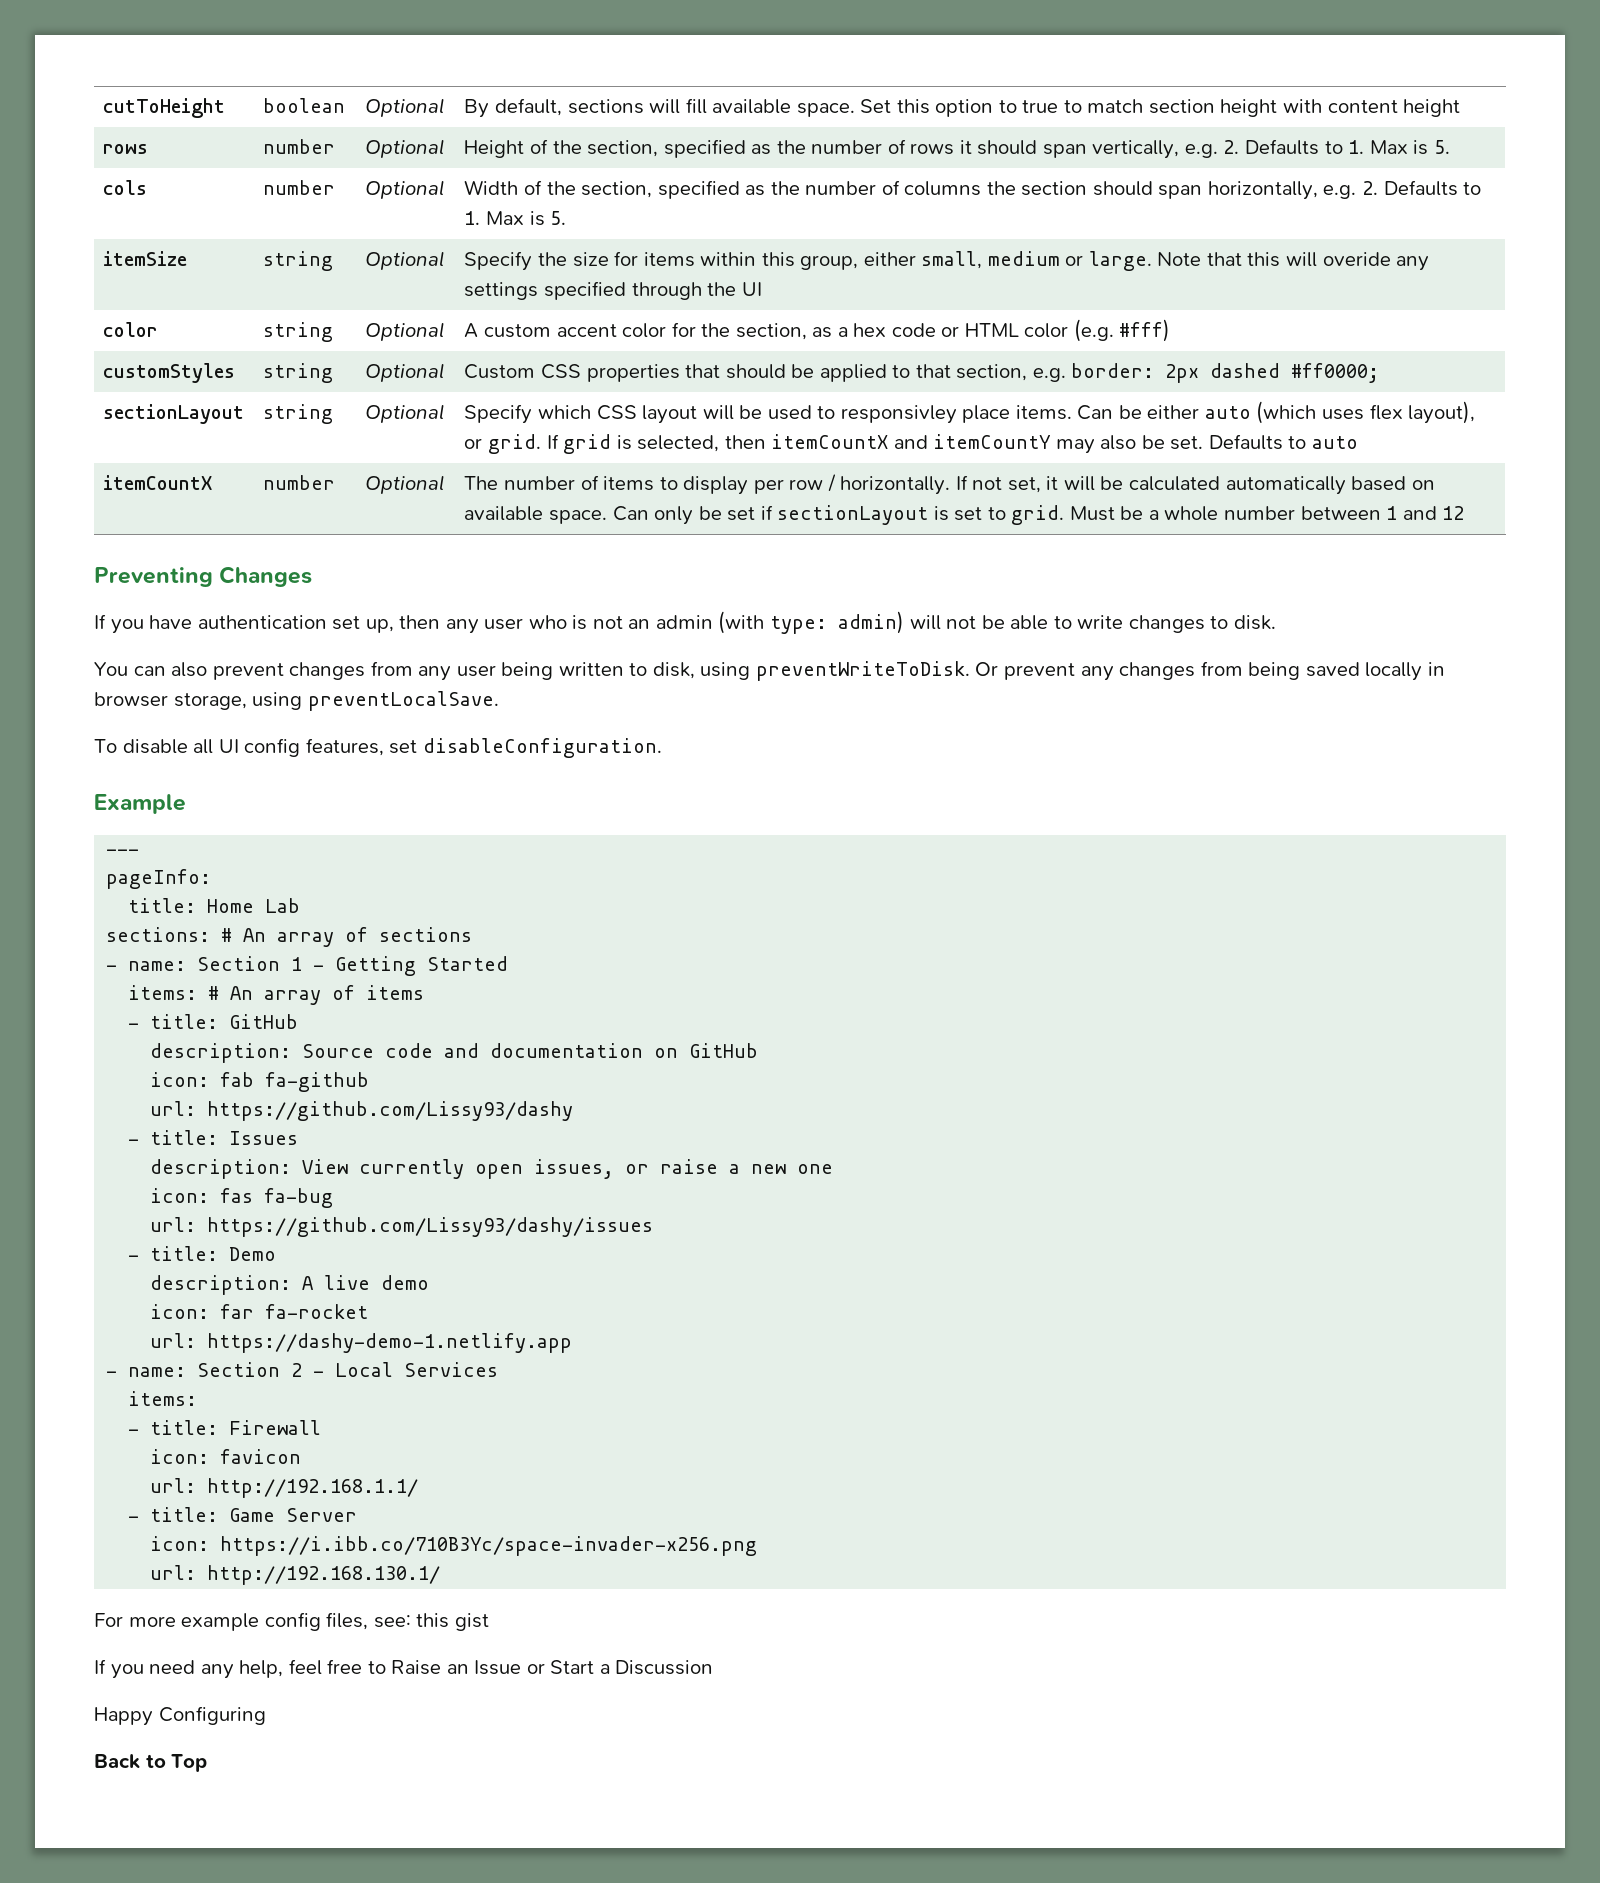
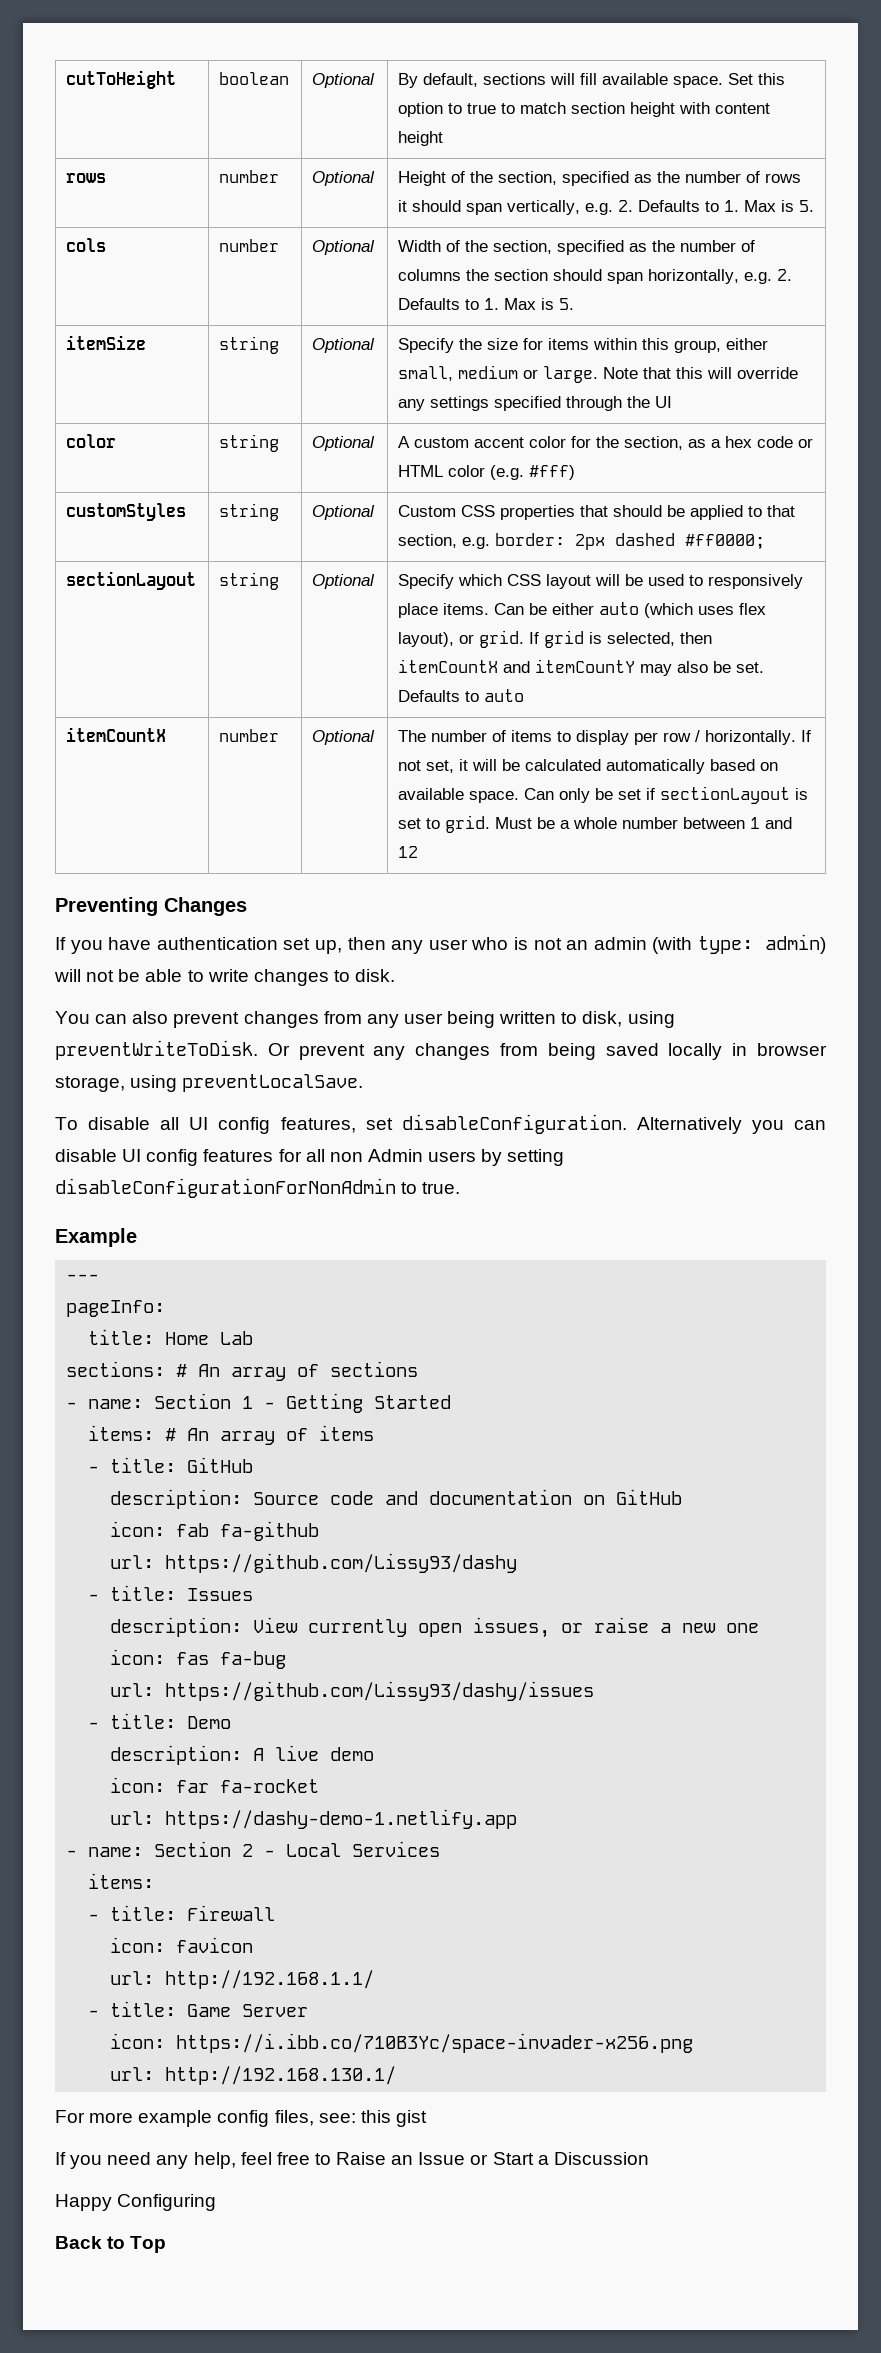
[1322,252,1391,266] overide -> [737,367,799,379] override
[840,405,957,424] responsivley -> [708,574,804,589] responsively
(662, 748) none -> [636,1117,827,1134] [55,1149,565,1166] [55,1178,461,1198] Alternatively you can disable UI config features for all non Admin users by setting disableConfigurationForNonAdmin to true.

